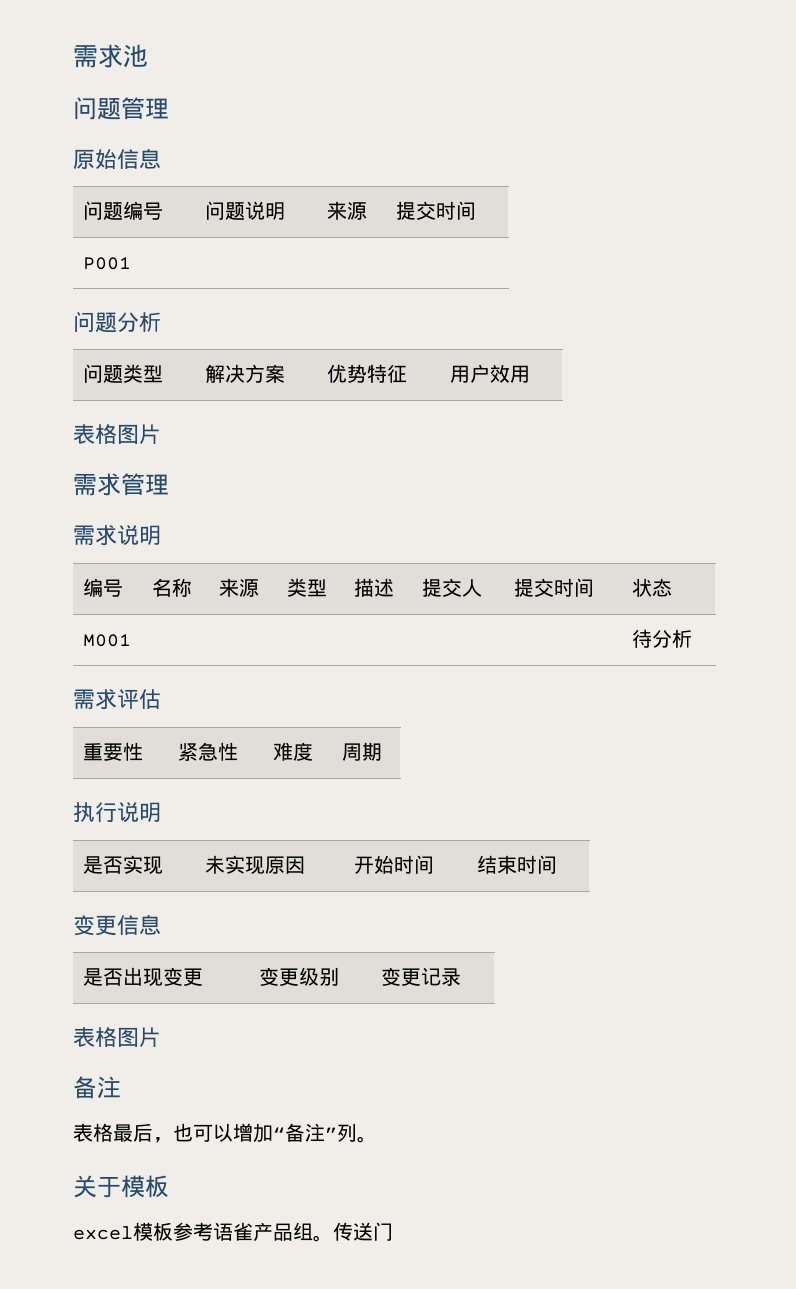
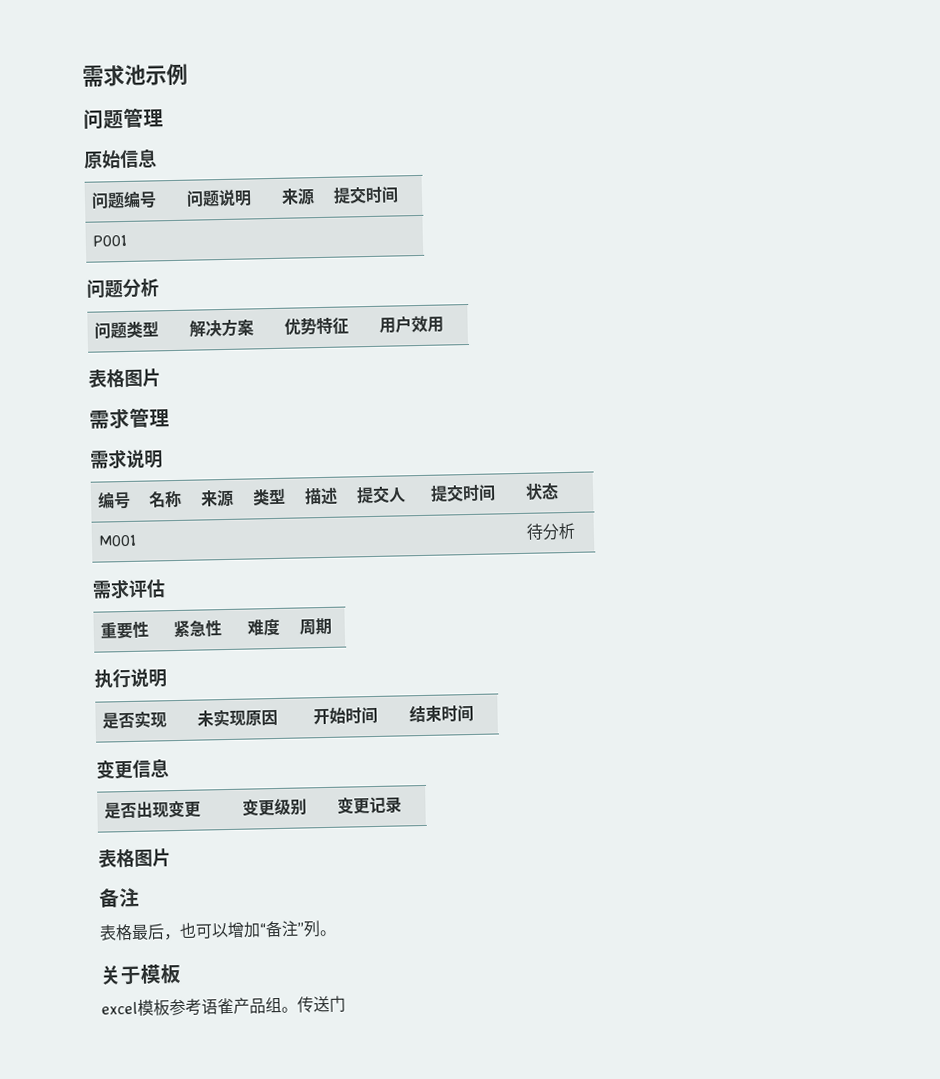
(148, 56) none -> [145,63,188,86] 示例

